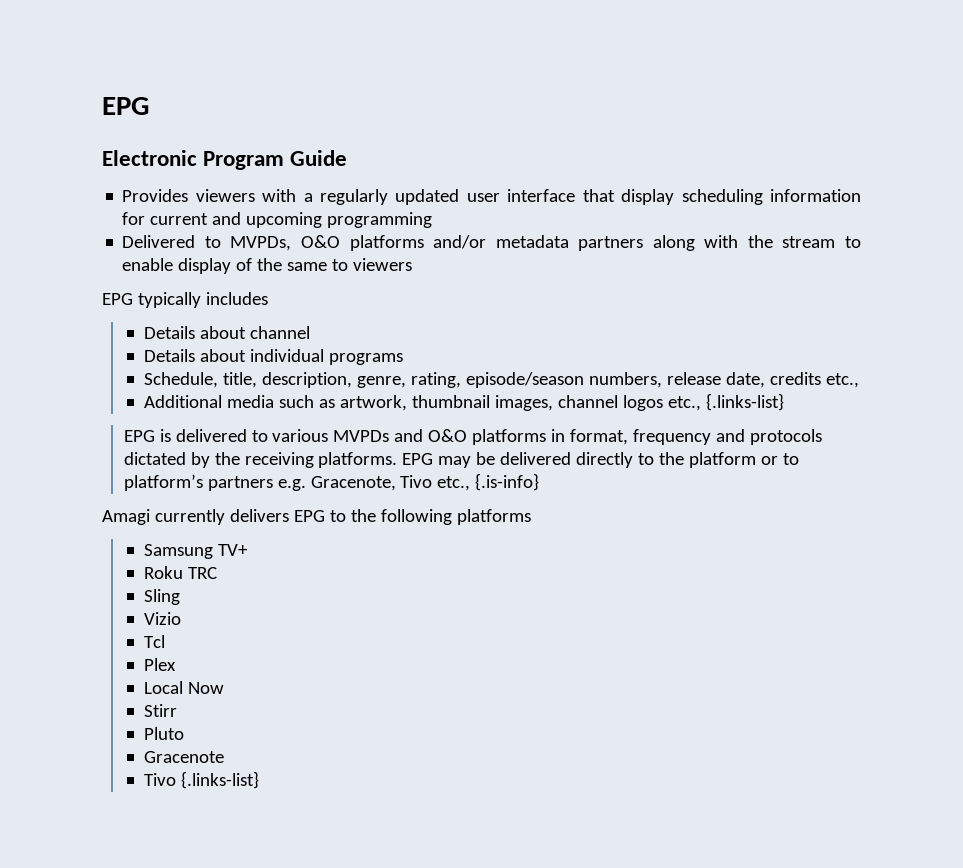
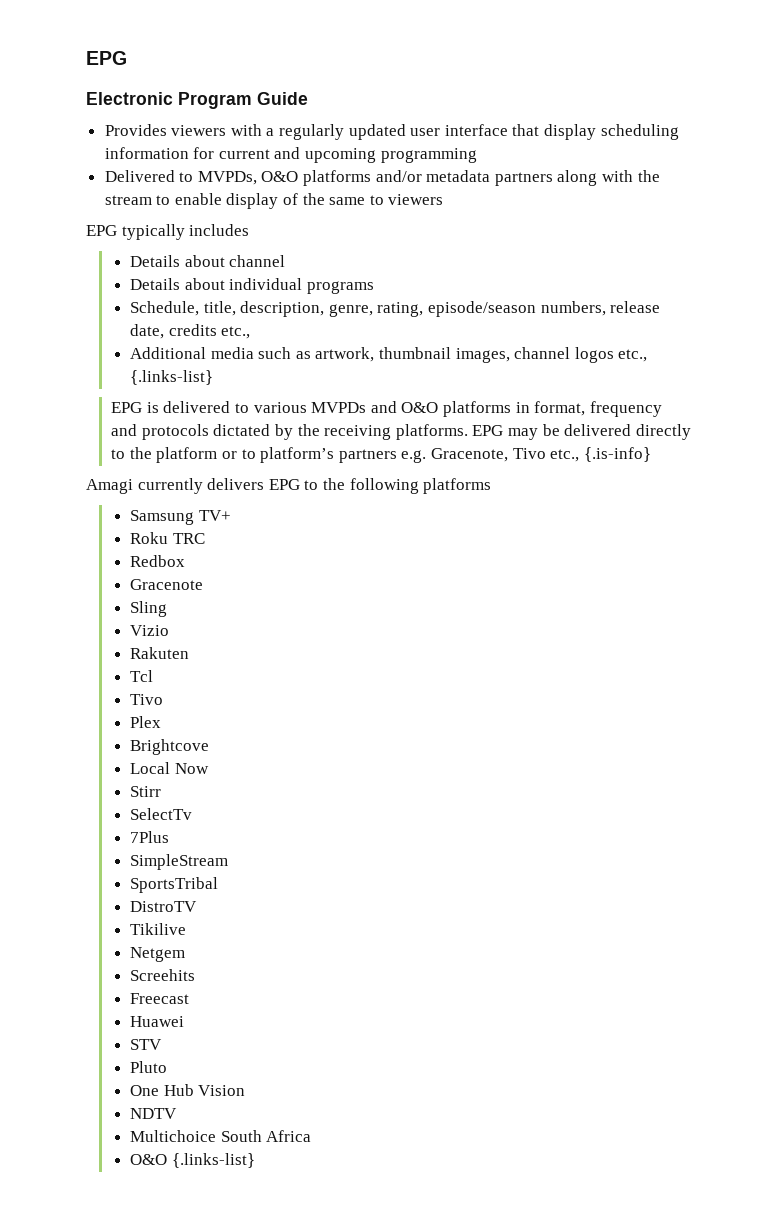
(217, 573) none -> [129,555,185,567] [129,579,203,590] // Redbox // Gracenote
(181, 618) none -> [129,647,189,659] // Rakuten
(165, 641) none -> [129,694,163,705] // Tivo
(176, 664) none -> [129,739,209,755] // Brightcove
[143,727,184,740] [143,751,224,763] [143,773,176,786] Pluto // Gracenote // Tivo -> [129,808,192,820] [129,831,169,843] [129,854,228,870] [129,877,218,893] [129,901,197,912] [129,923,186,935] [129,947,185,962] [129,969,195,981] [129,993,189,1004] [129,1016,184,1027] [129,1039,162,1050] [129,1061,167,1073] [129,1084,246,1096] [129,1108,177,1119] [129,1130,312,1142] [129,1154,167,1165] SelectTv // 7Plus // SimpleStream // SportsTribal // DistroTV // Tikilive // Netgem // Screehits // Freecast // Huawei // STV // Pluto // One Hub Vision // NDTV // Multichoice South Africa // O&O

